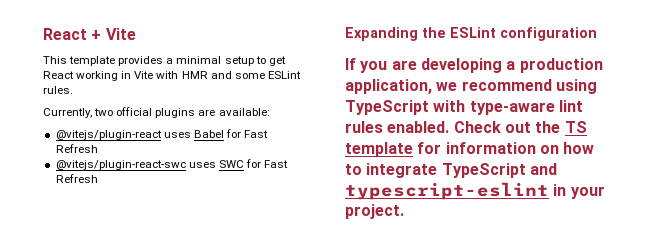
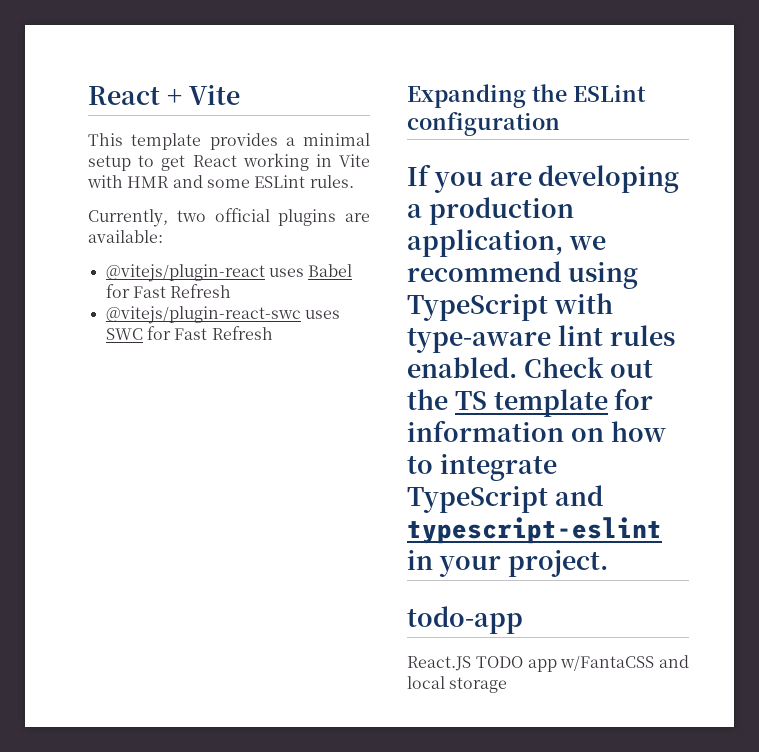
(404, 211) none -> [407,606,523,634] [407,655,689,672] [407,676,508,693] // todo-app // React.JS TODO app w/FantaCSS and local storage

